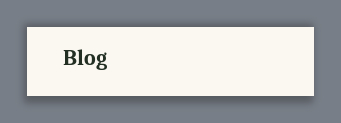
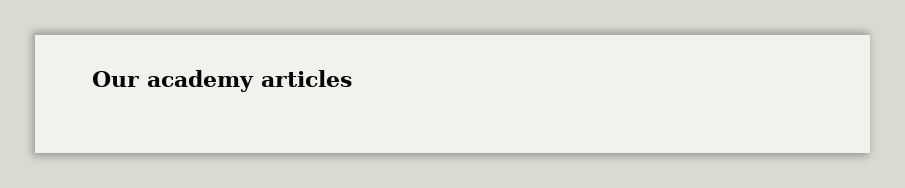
[63,49,107,70] Blog -> [92,70,352,92] Our academy articles

